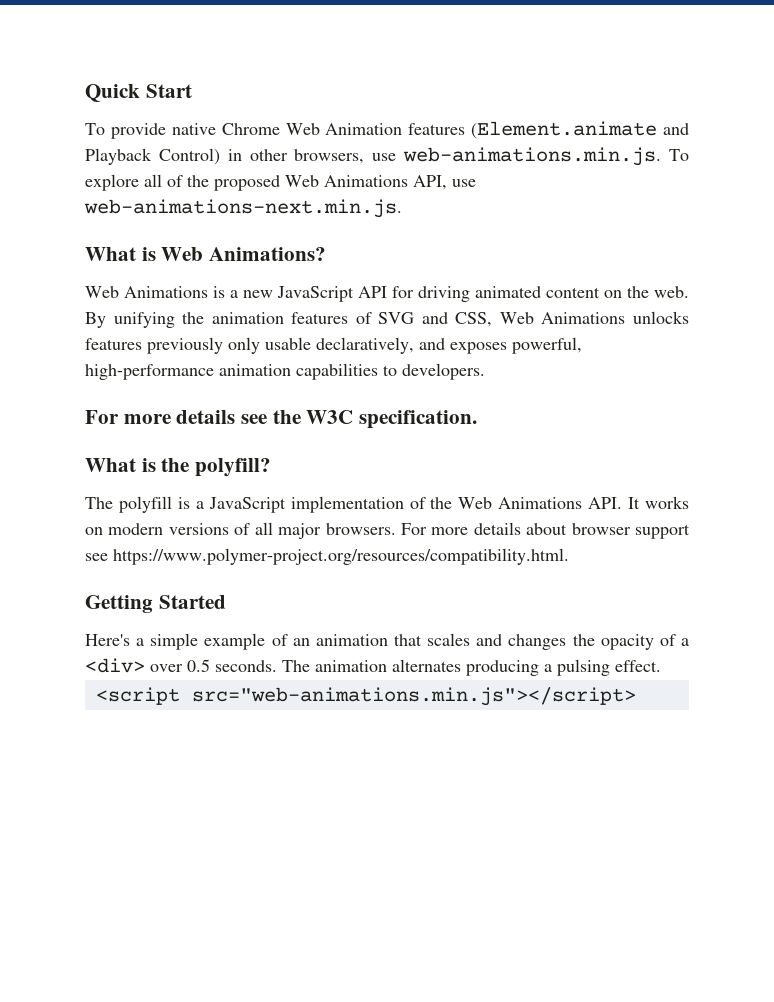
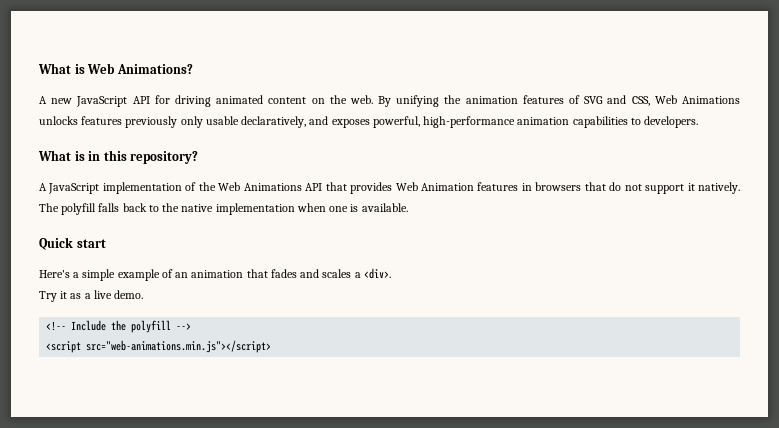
[85,84,192,102] [85,121,689,139] [85,147,689,166] [85,174,476,191] [84,199,402,218] Quick Start // To provide native Chrome Web Animation features (Element.animate and Playback Control) in other browsers, use web-animations.min.js. To explore all of the proposed Web Animations API, use web-animations-next.min.js. // -> (38, 68) none
[85,286,238,298] Web Animations is a -> [39,96,47,104] A
[85,410,478,429] [85,458,272,477] [85,496,204,513] For more details see the W3C specification. // What is the polyfill? // The polyfill is a -> [38,150,199,164] [39,183,47,191] What is in this repository? // A
[588,496,689,509] [85,522,691,539] [85,548,569,565] [85,595,226,613] API. It works on modern versions of all major browsers. For more details about browser support see https://www.polymer-project.org/resources/compatibility.html. // Getting Started -> [305,182,741,194] [39,203,408,215] [39,237,106,250] API that provides Web Animation features in browsers that do not support it natively. The polyfill falls back to the native implementation when one is available. // Quick start
[427,633,689,650] [85,658,661,676] scales and changes the opacity of a <div> over 0.5 seconds. The animation alternates producing a pulsing effect. -> [270,268,391,279] [39,290,144,302] [46,320,192,333] fades and scales a <div>. // Try it as a live demo. // <!-- Include the polyfill -->

